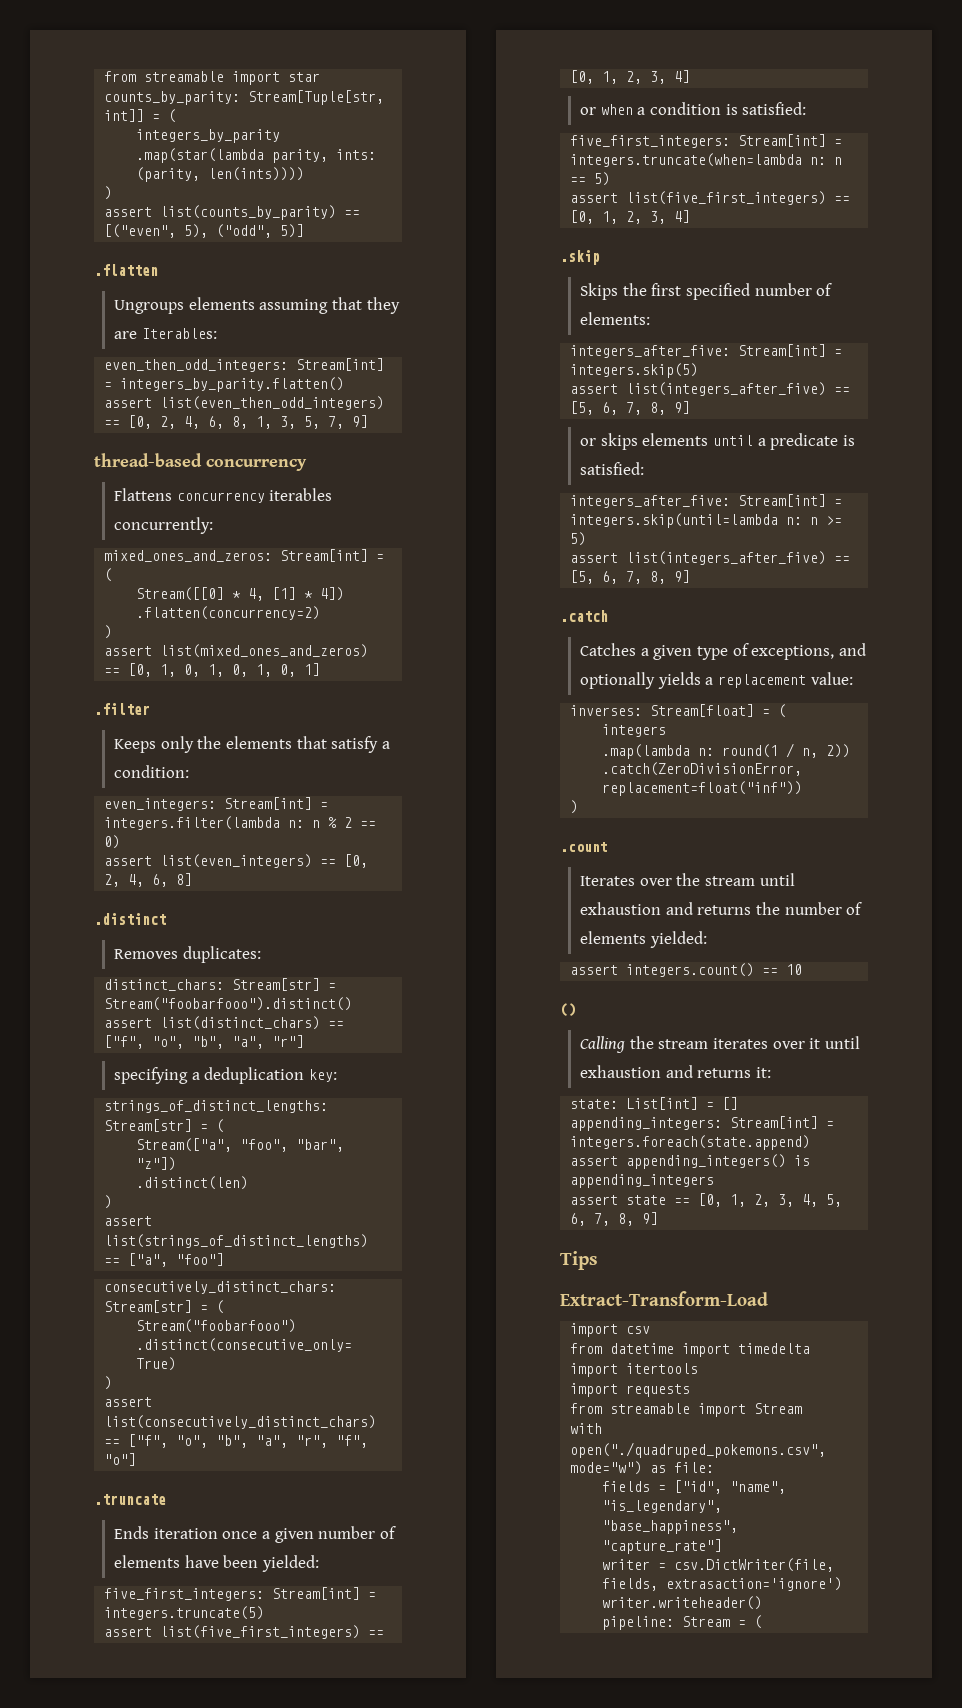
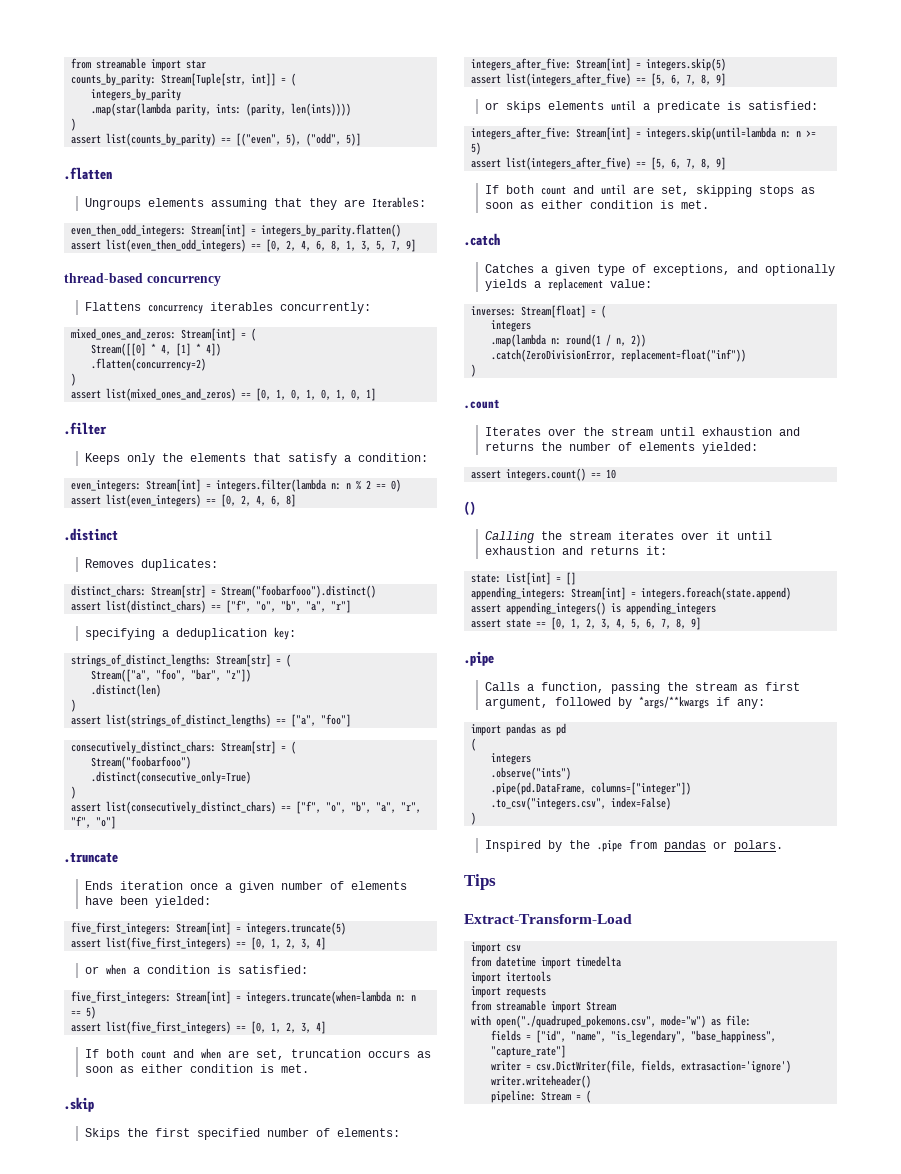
(691, 216) none -> [84,1048,431,1060] [84,1064,309,1073] // If both count and when are set, truncation occurs as soon as either condition is met.
(691, 576) none -> [484,184,815,197] [484,200,709,209] // If both count and until are set, skipping stops as soon as either condition is met.
(659, 1218) none -> [464,651,494,666] [484,682,800,694] [484,696,765,709] [471,723,567,736] [471,738,477,751] [491,753,532,765] [491,767,572,780] [491,782,692,795] [491,797,672,810] [471,812,477,825] [484,840,783,852] // .pipe // Calls a function, passing the stream as first argument, followed by *args/**kwargs if any: // import pandas as pd // ( // integers // .observe("ints") // .pipe(pd.DataFrame, columns=["integer"]) // .to_csv("integers.csv", index=False) // ) // Inspired by the .pipe from pandas or polars.

